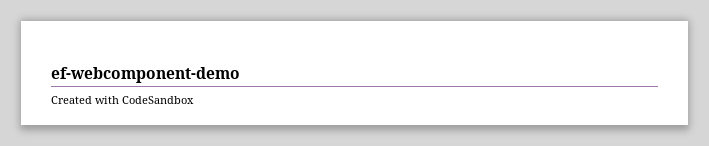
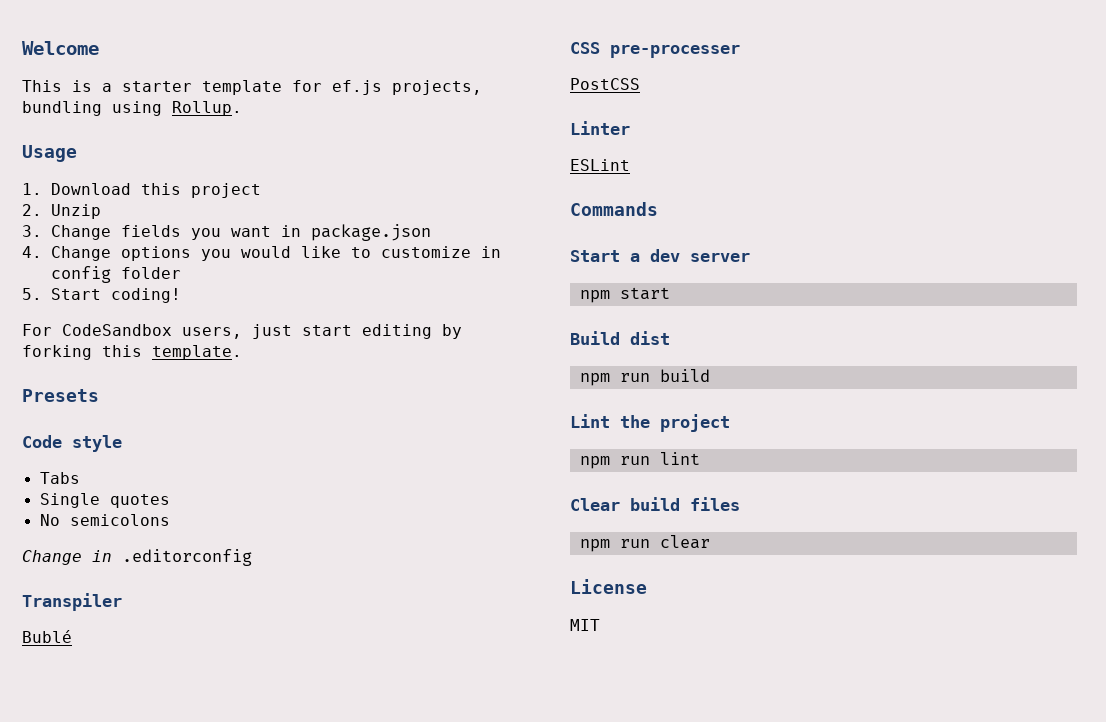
[51,67,240,83] [51,96,194,104] ef-webcomponent-demo // Created with CodeSandbox -> [22,41,99,55] [22,80,482,95] [22,101,242,116] [22,145,77,162] [22,183,262,198] [22,204,102,219] [22,224,432,241] [22,246,502,261] [51,266,182,283] [22,288,182,303] [22,324,462,339] [22,345,242,360] [22,389,99,402] [22,435,122,452] [39,472,80,484] [39,493,170,508] [39,514,170,526] [22,549,252,566] [22,593,122,611] [22,630,72,643] [570,42,740,58] [570,78,640,90] [570,121,630,135] [570,159,630,171] [570,202,658,216] [570,249,750,262] [579,287,670,303] [570,331,670,345] [579,369,710,386] [570,414,730,432] [579,452,700,469] [570,497,740,511] [579,535,710,552] [570,579,647,594] [570,619,600,631] Welcome // This is a starter template for ef.js projects, bundling using Rollup. // Usage // 1. Download this project // 2. Unzip // 3. Change fields you want in package.json // 4. Change options you would like to customize in config folder // 5. Start coding! // For CodeSandbox users, just start editing by forking this template. // Presets // Code style // Tabs // Single quotes // No semicolons // Change in .editorconfig // Transpiler // Bublé // CSS pre-processer // PostCSS // Linter // ESLint // Commands // Start a dev server // npm start // Build dist // npm run build // Lint the project // npm run lint // Clear build files // npm run clear // License // MIT

